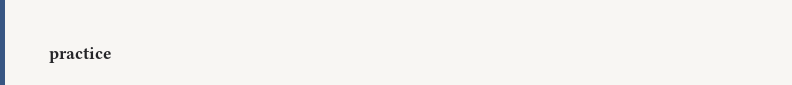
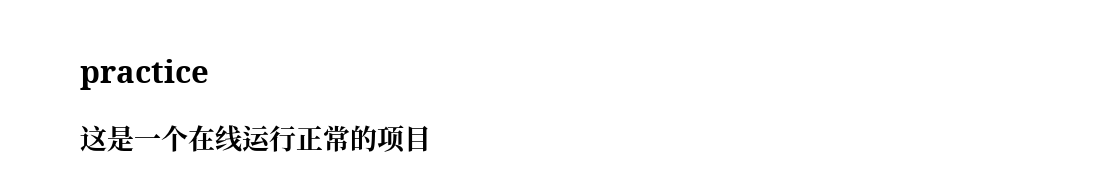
(112, 55) none -> [80,125,431,153] // 这是一个在线运行正常的项目

